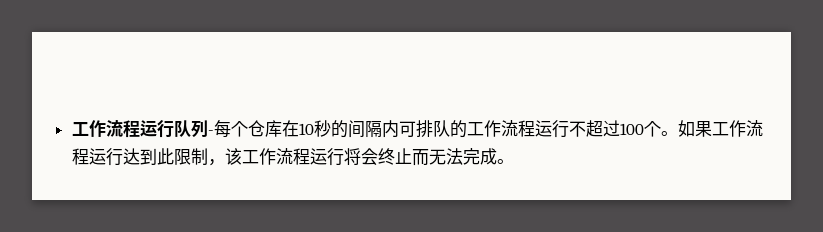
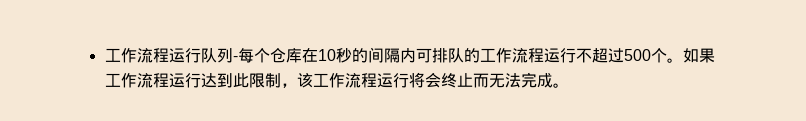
[619,123,644,135] 100 -> [623,49,651,61] 500

